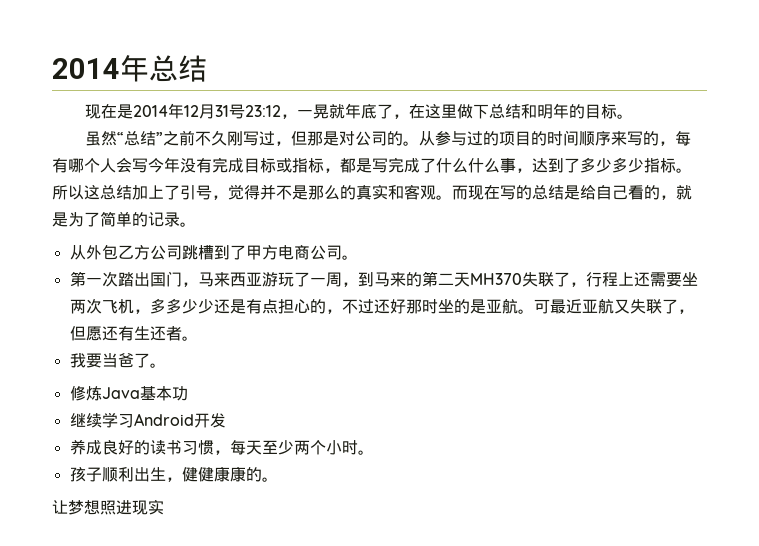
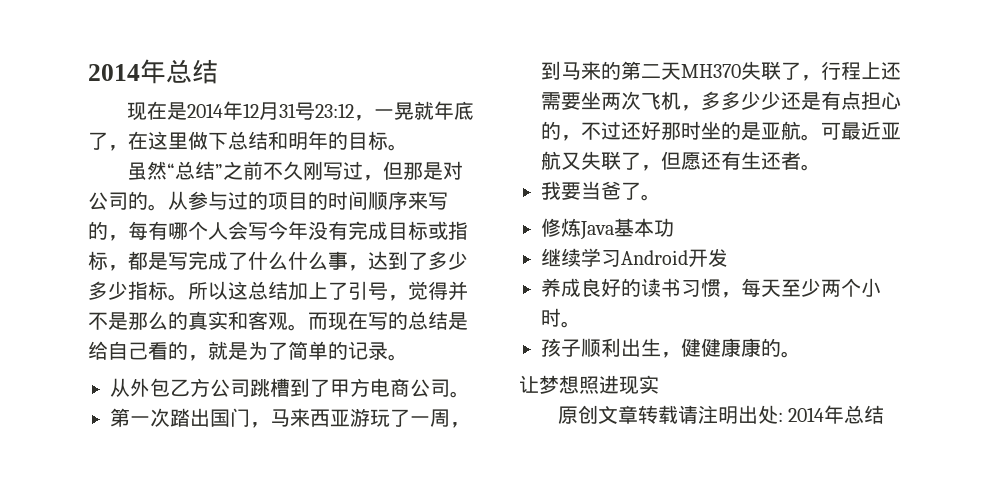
(164, 507) none -> [558,405,885,424] // 原创文章转载请注明出处: 2014年总结

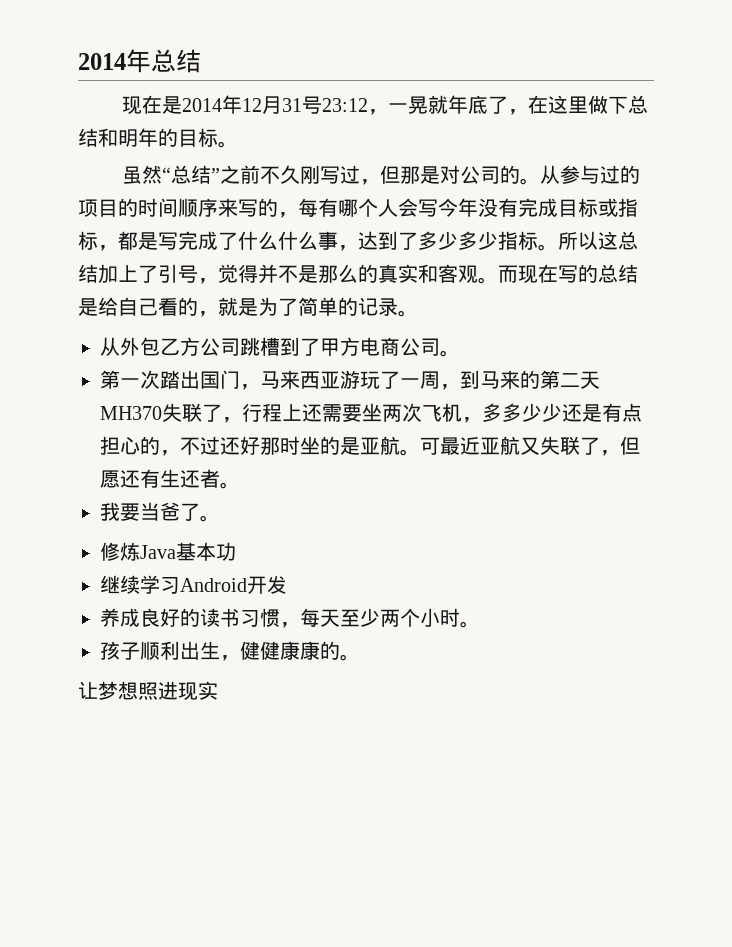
[558,405,885,424] // 原创文章转载请注明出处: 2014年总结 -> (218, 690) none

